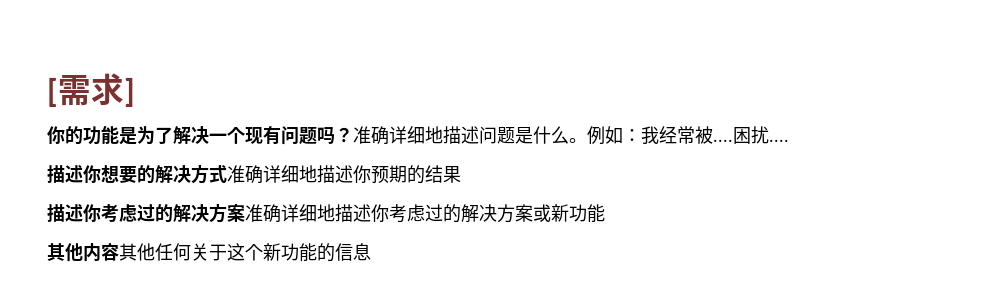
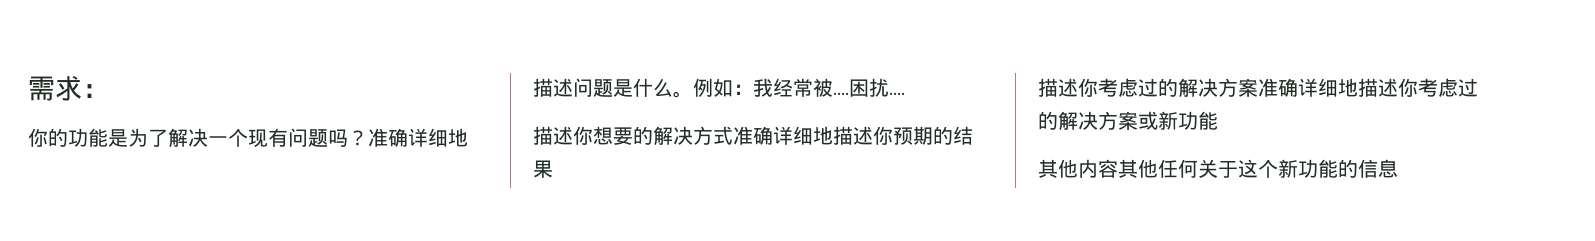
[47,73,135,107] [需求] -> [28,75,109,101] 需求：

